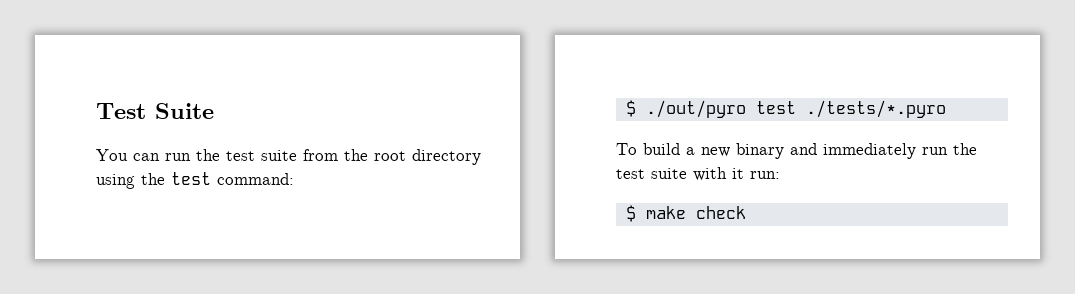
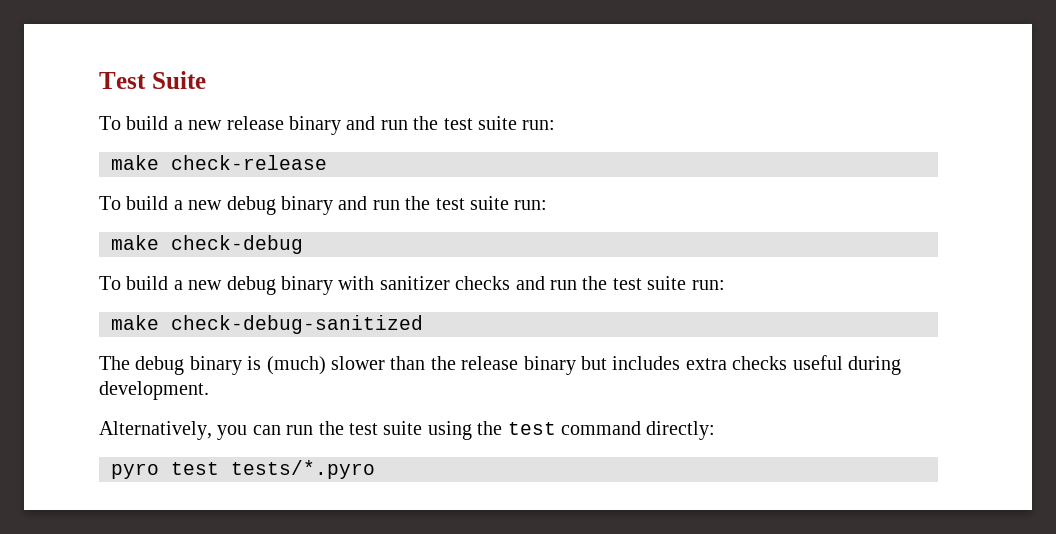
[96,149,128,161] You -> [99,116,556,135] [111,155,327,170] [99,196,548,215] [111,235,303,254] [99,276,725,295] [111,315,423,334] [99,355,901,375] [99,381,209,400] [99,421,248,440] To build a new release binary and run the test suite run: // make check-release // To build a new debug binary and run the test suite run: // make check-debug // To build a new debug binary with sanitizer checks and run the test suite run: // make check-debug-sanitized // The debug binary is (much) slower than the release binary but includes extra checks useful during development. // Alternatively, you
[303,149,481,165] [96,172,294,189] [625,100,946,118] [616,143,977,159] [616,167,780,181] [625,205,746,222] from the root directory using the test command: // $ ./out/pyro test ./tests/*.pyro // To build a new binary and immediately run the test suite with it run: // $ make check -> [427,421,716,440] [111,460,375,479] using the test command directly: // pyro test tests/*.pyro

